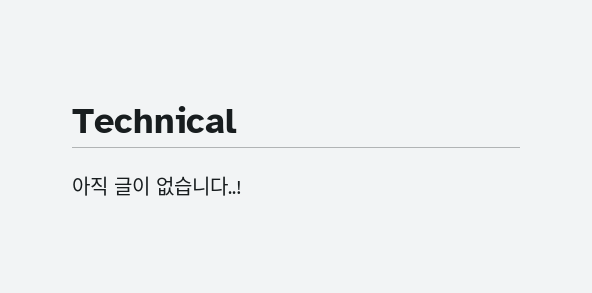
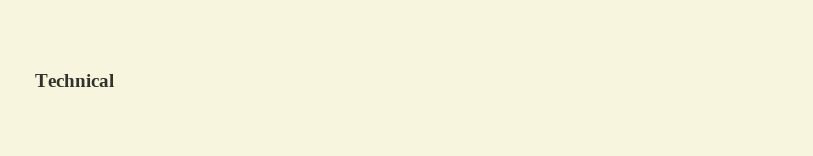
[72,176,242,196] // 아직 글이 없습니다..! -> (114, 80) none

